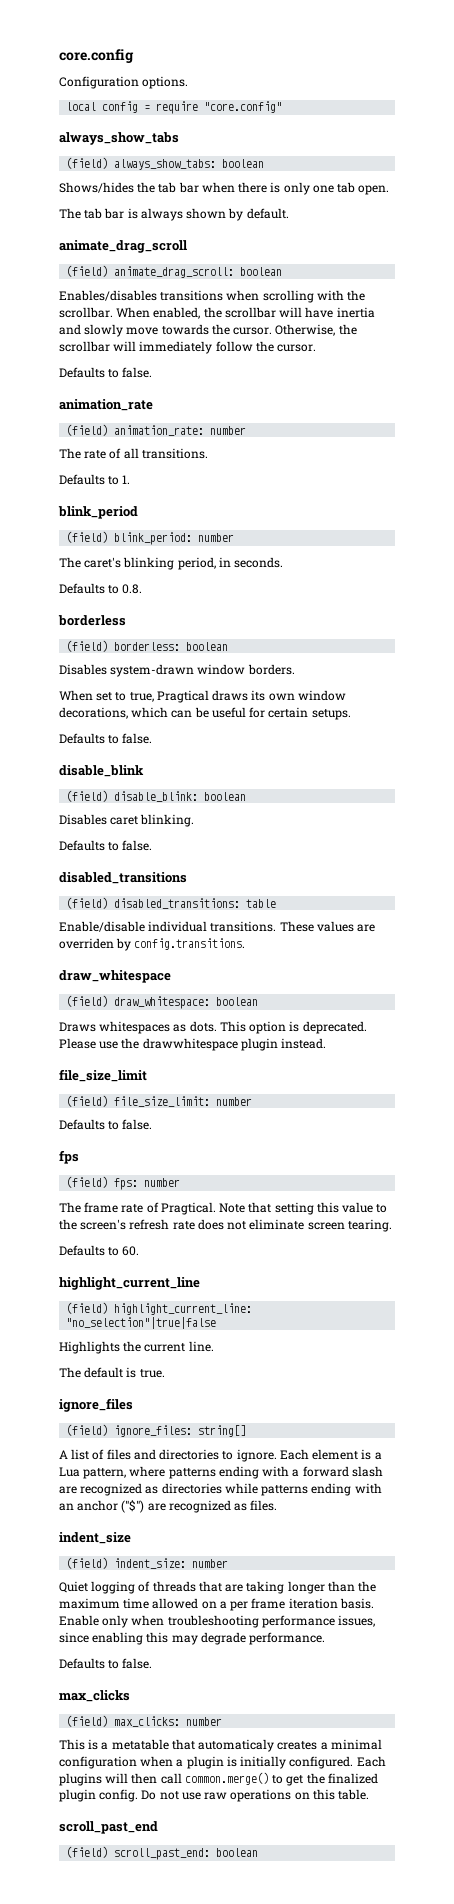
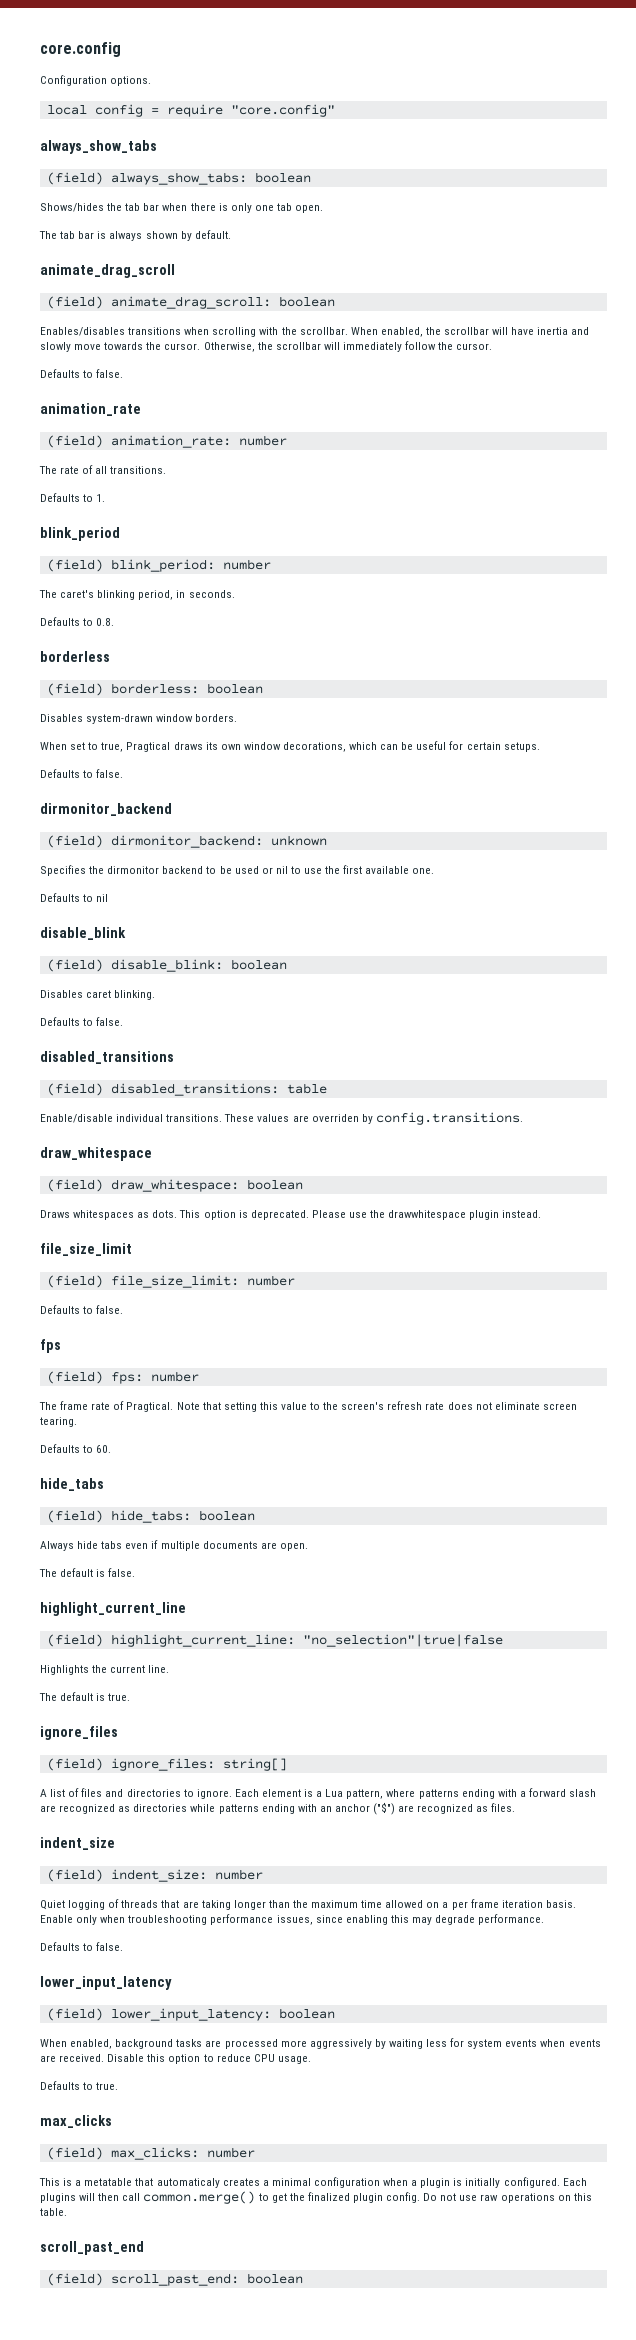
(153, 738) none -> [40,803,172,816] [46,835,327,848] [40,865,435,876] [40,893,109,902] // dirmonitor_backend // (field) dirmonitor_backend: unknown // Specifies the dirmonitor backend to be used or nil to use the first available one. // Defaults to nil
(140, 1251) none -> [40,1478,104,1491] [46,1510,255,1523] [40,1540,308,1551] [39,1568,136,1577] // hide_tabs // (field) hide_tabs: boolean // Always hide tabs even if multiple documents are open. // The default is false.
(153, 1663) none -> [40,1976,172,1990] [46,2008,335,2021] [40,2038,601,2049] [40,2054,311,2064] [40,2081,119,2090] // lower_input_latency // (field) lower_input_latency: boolean // When enabled, background tasks are processed more aggressively by waiting less for system events when events are received. Disable this option to reduce CPU usage. // Defaults to true.

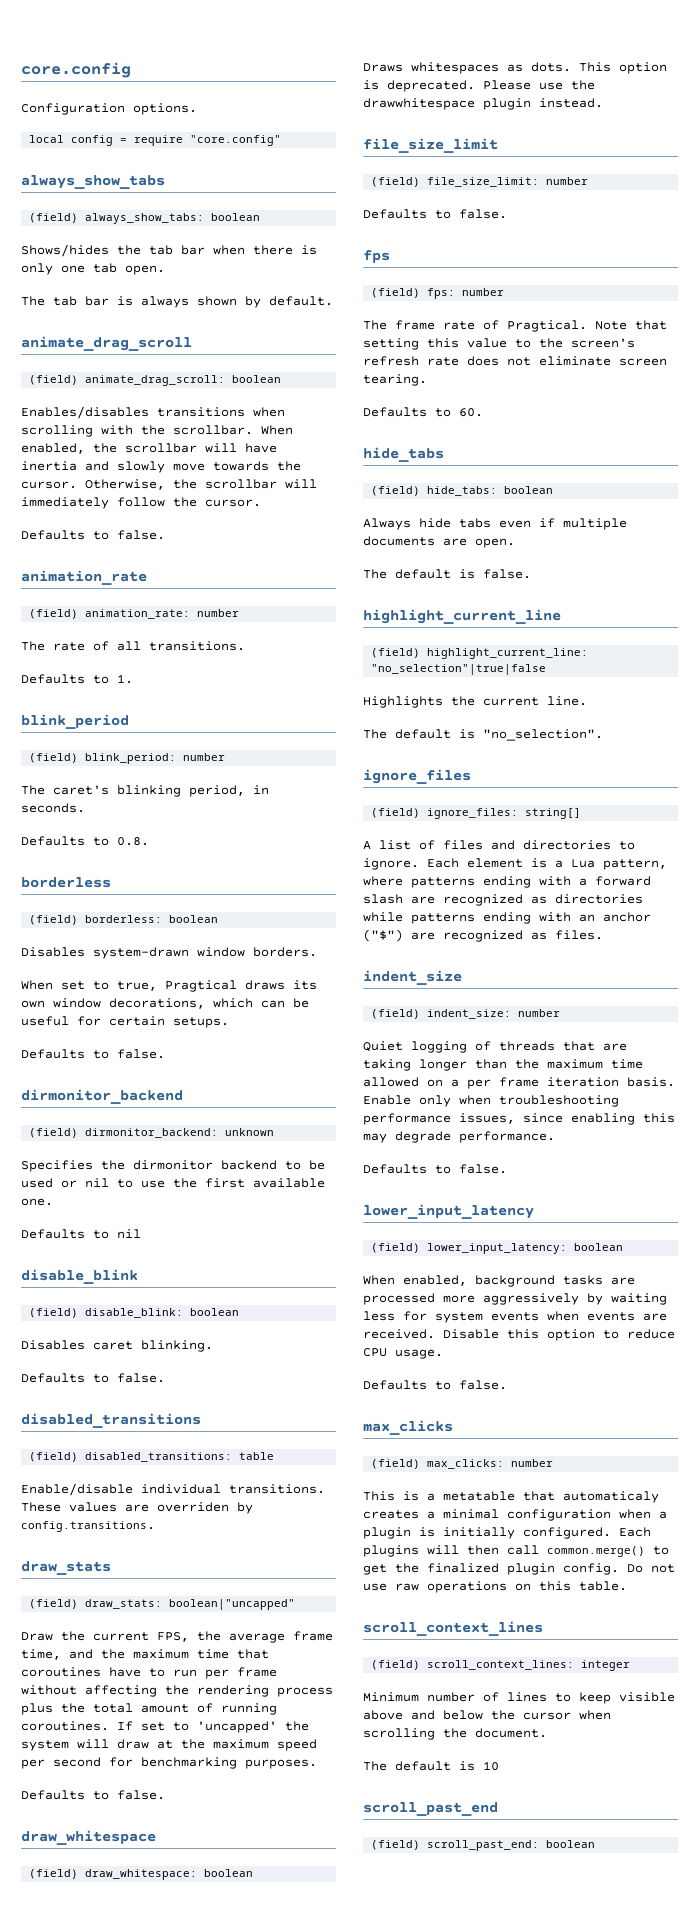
(523, 1118) none -> [21,1561,111,1575] [29,1599,296,1610] [21,1631,333,1643] [21,1649,269,1660] [21,1667,277,1679] [21,1685,333,1697] [21,1703,277,1715] [21,1721,309,1733] [21,1739,317,1751] [21,1757,317,1769] [21,1790,165,1800] // draw_stats // (field) draw_stats: boolean|"uncapped" // Draw the current FPS, the average frame time, and the maximum time that coroutines have to run per frame without affecting the rendering process plus the total amount of running coroutines. If set to 'uncapped' the system will draw at the maximum speed per second for benchmarking purposes. // Defaults to false.
[108,1693,131,1701] true. -> [483,729,603,741] "no_selection".
[96,2082,119,2090] true. -> [459,1380,507,1390] false.
(67, 2212) none -> [363,1621,543,1636] [371,1660,631,1671] [363,1692,675,1704] [363,1710,611,1720] [363,1728,547,1740] [363,1761,499,1771] // scroll_context_lines // (field) scroll_context_lines: integer // Minimum number of lines to keep visible above and below the cursor when scrolling the document. // The default is 10

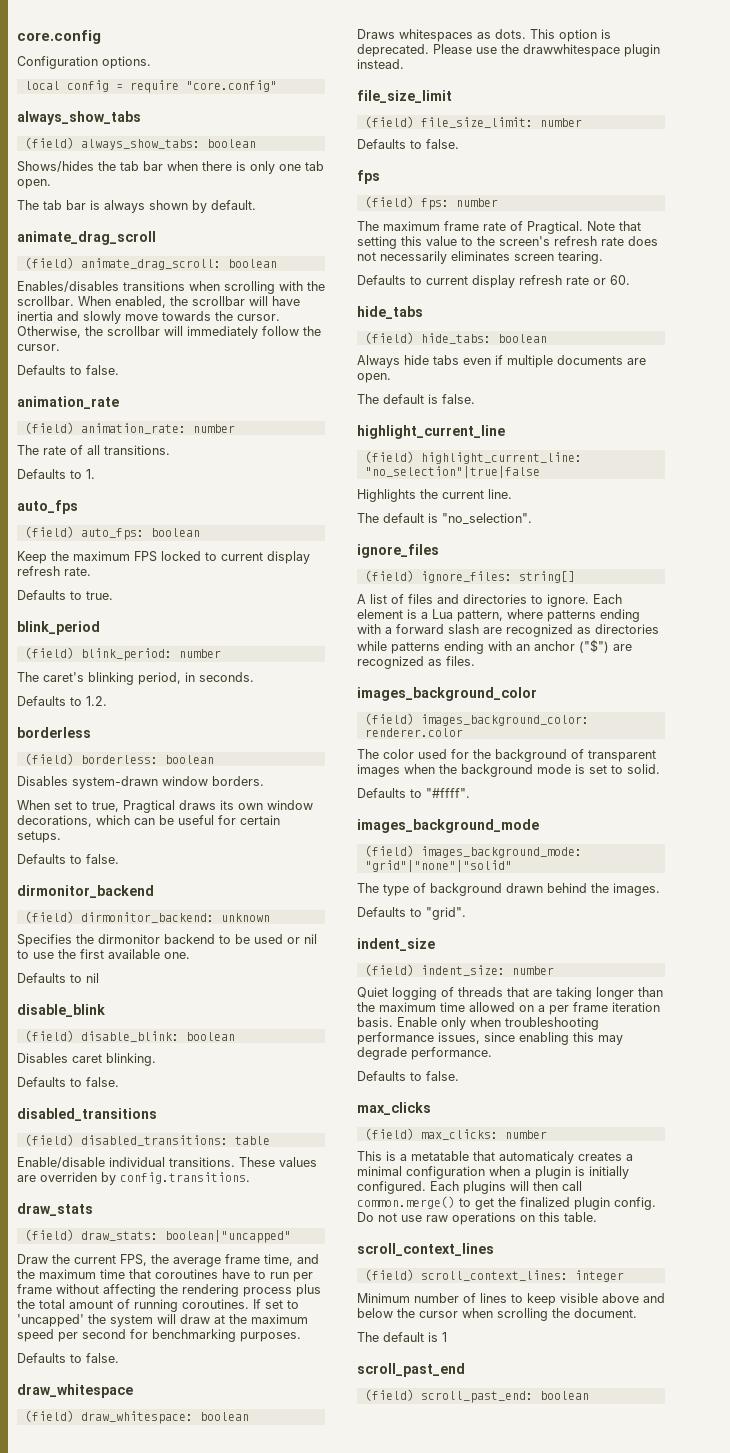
(133, 679) none -> [17,500,78,514] [24,526,200,540] [17,551,310,564] [17,566,91,576] [17,590,113,600] // auto_fps // (field) auto_fps: boolean // Keep the maximum FPS locked to current display refresh rate. // Defaults to true.
[117,837,149,846] 0.8. -> [86,696,107,706] 1.2.
(387, 325) none -> [383,221,440,231] maximum
[539,356,611,366] eliminate -> [380,251,510,264] necessarily eliminates
(451, 412) none -> [426,275,606,288] current display refresh rate or
(603, 935) none -> [357,687,537,701] [364,713,589,726] [364,728,463,737] [357,749,656,762] [357,764,660,777] [357,788,470,798] [357,819,539,833] [364,845,582,858] [364,860,512,872] [357,883,660,896] [357,907,466,920] // images_background_color // (field) images_background_color: renderer.color // The color used for the background of transparent images when the background mode is set to solid. // Defaults to "#ffff". // images_background_mode // (field) images_background_mode: "grid"|"none"|"solid" // The type of background drawn behind the images. // Defaults to "grid".
[363,1204,534,1219] [371,1243,624,1254] [363,1275,635,1287] [363,1293,667,1305] [363,1311,667,1323] [363,1329,675,1341] [363,1348,443,1359] [363,1380,507,1390] // lower_input_latency // (field) lower_input_latency: boolean // When enabled, background tasks are processed more aggressively by waiting less for system events when events are received. Disable this option to reduce CPU usage. // Defaults to false. -> (459, 1076) none
[483,1761,499,1771] 10 -> [442,1332,447,1342] 1

